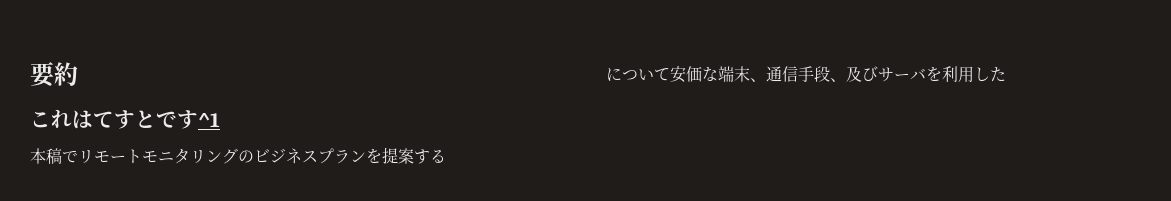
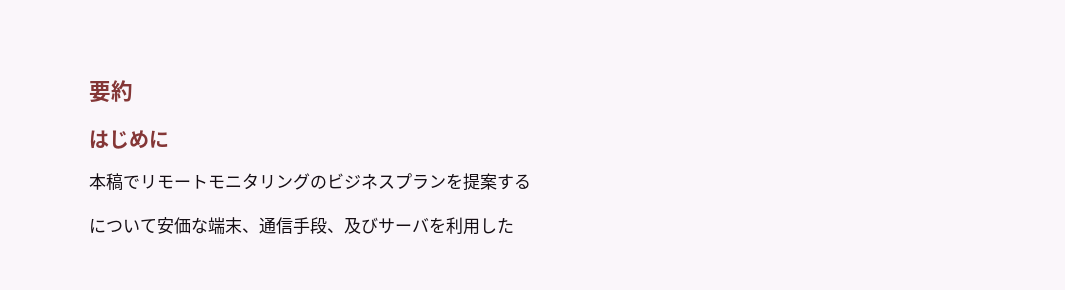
[30,109,220,129] これはてすとです^1 -> [89,130,169,149] はじめに

